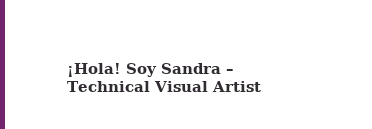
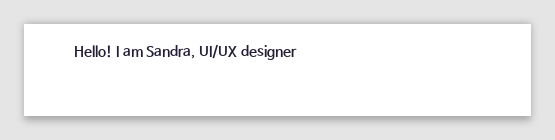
[67,63,234,77] [67,81,261,92] ¡Hola! Soy Sandra – Technical Visual Artist -> [74,44,297,60] Hello! I am Sandra, UI/UX designer

